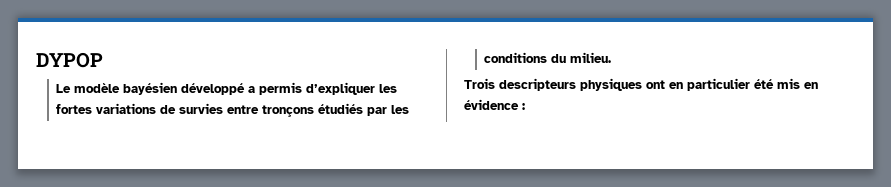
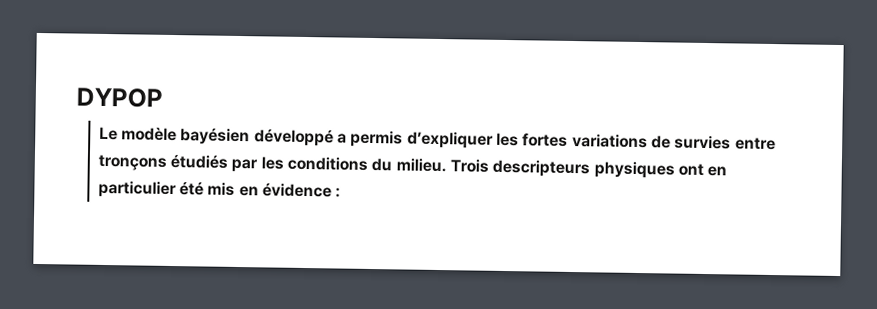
(612, 57) // -> (447, 165) none

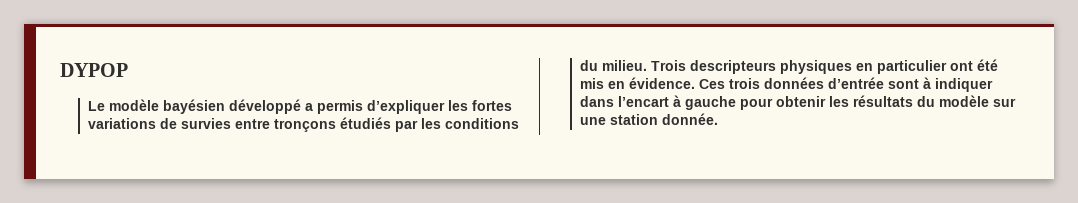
[677,163,704,176] ont -> (852, 67) none
(177, 189) none -> [949,61,973,71] ont
[262,182,342,198] évidence : -> [628,77,993,92] [579,95,1016,110] [579,113,718,125] évidence. Ces trois données d’entrée sont à indiquer dans l’encart à gauche pour obtenir les résultats du modèle sur une station donnée.

